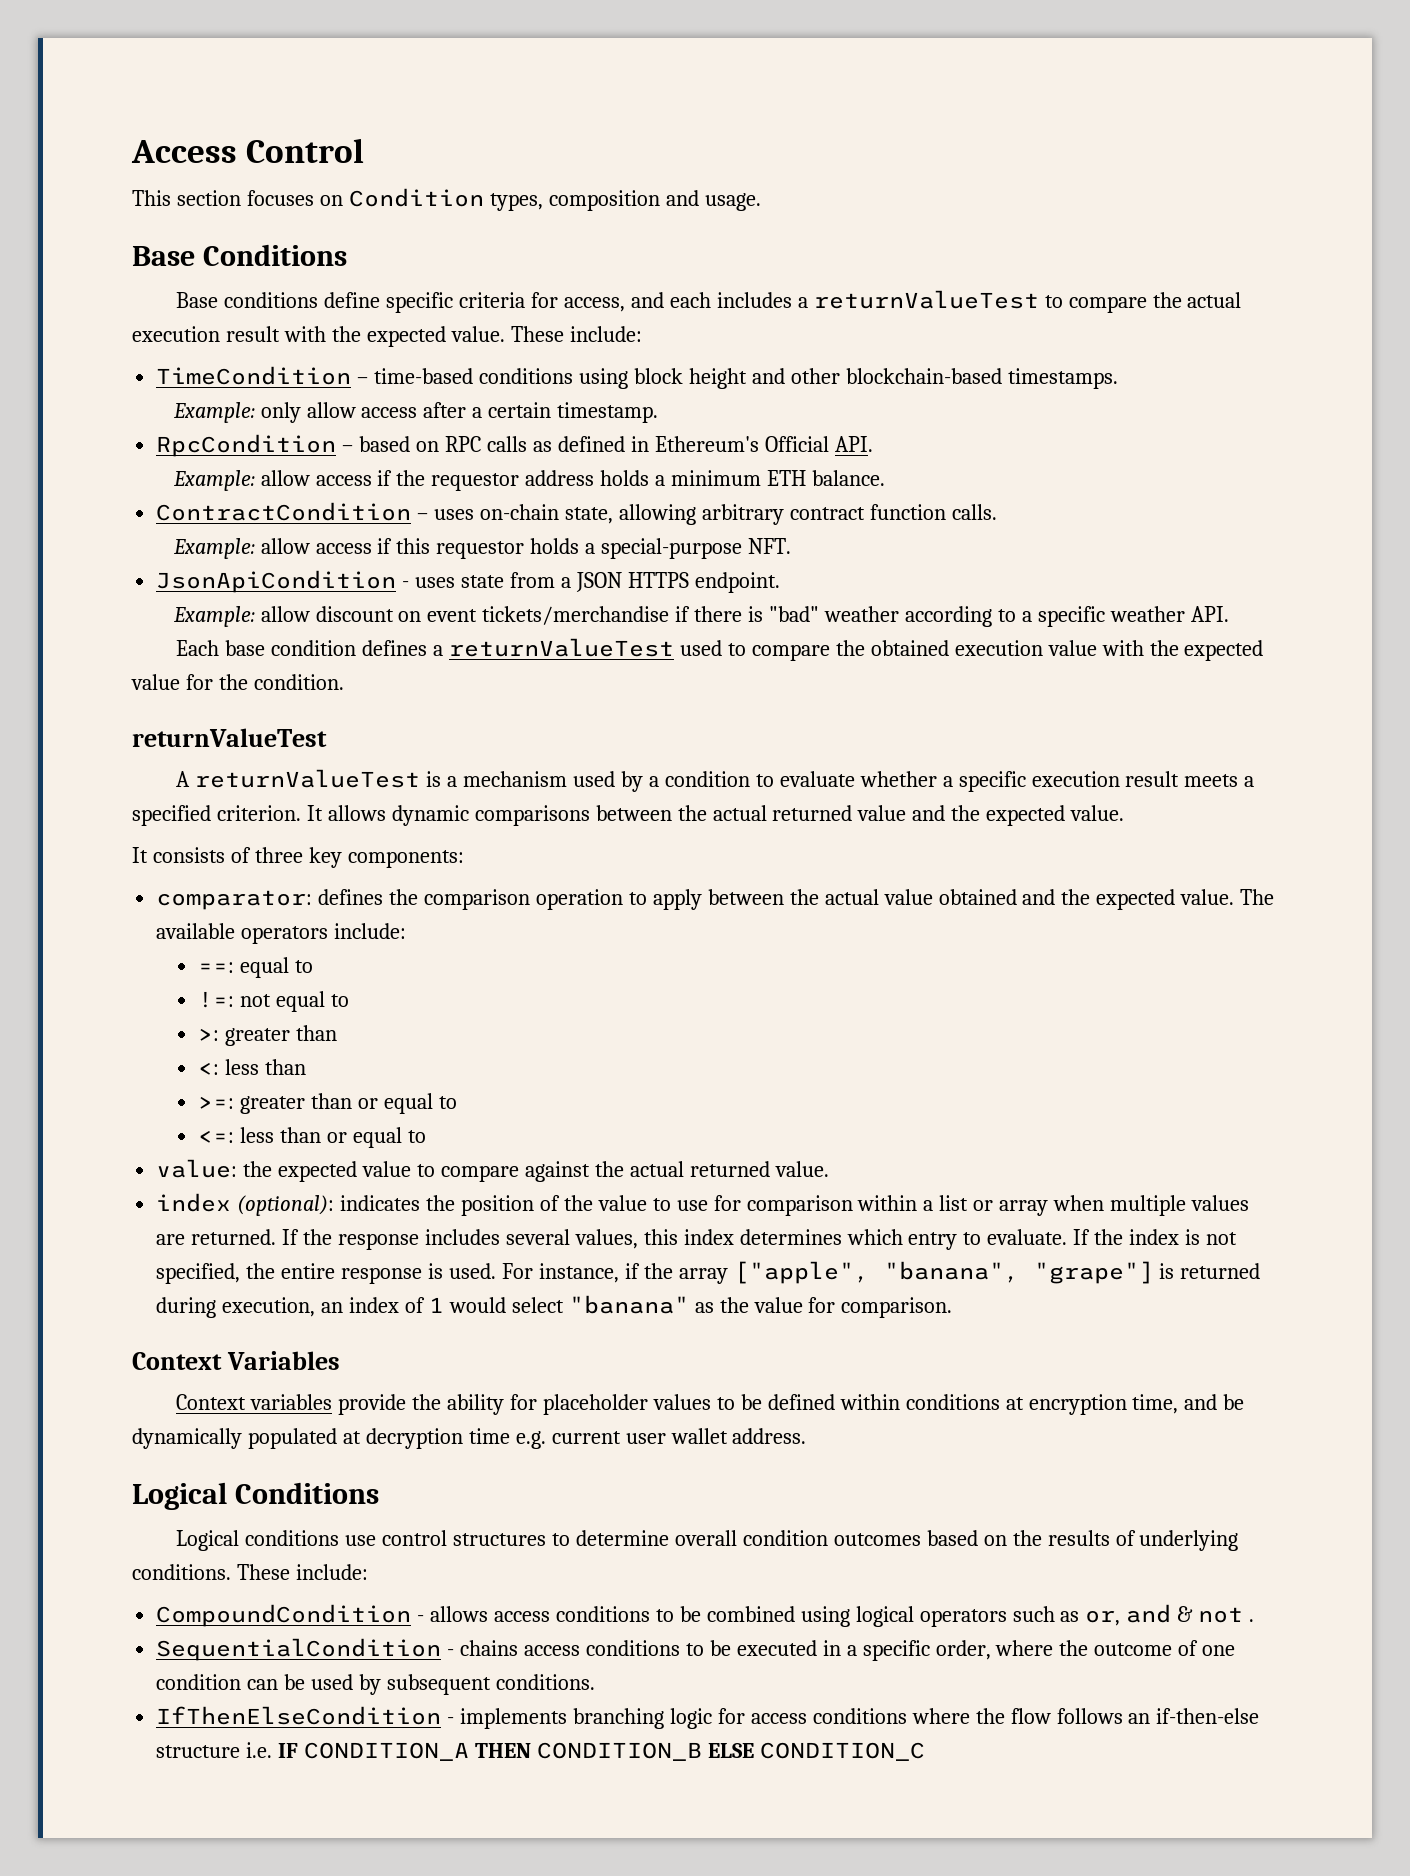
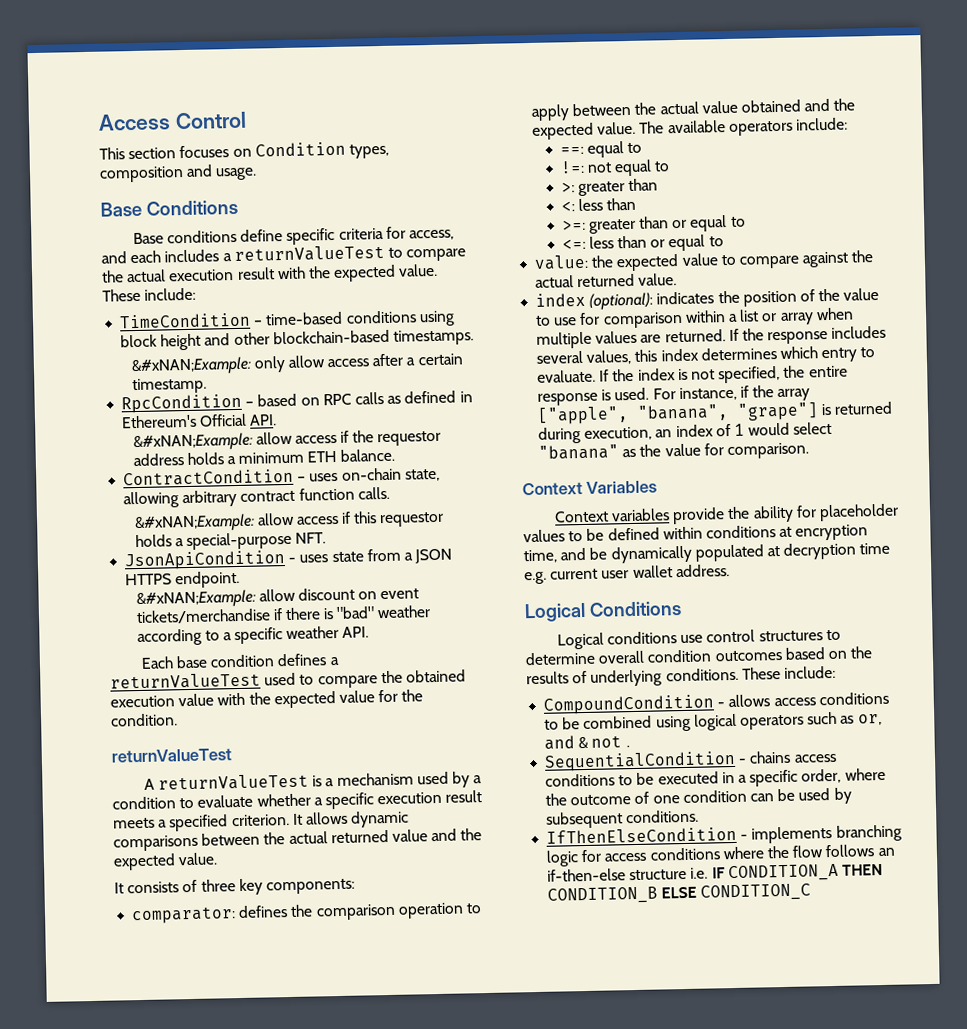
[172,402,255,423] Example: -> [130,356,252,376] &#xNAN;Example:
[172,470,255,491] Example: -> [132,432,253,452] &#xNAN;Example:
[172,538,255,559] Example: -> [133,513,255,533] &#xNAN;Example:
[172,606,255,627] Example: -> [135,589,256,609] &#xNAN;Example:

